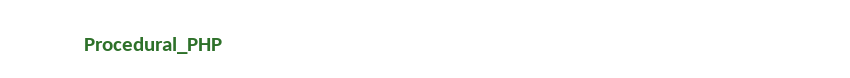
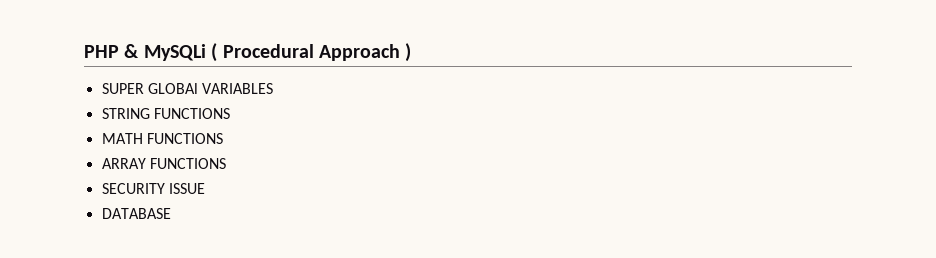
[84,37,222,54] Procedural_PHP -> [84,43,412,62] [101,83,274,94] [101,108,230,119] [101,133,223,144] [101,158,226,169] [101,183,205,194] [101,208,171,219] PHP & MySQLi ( Procedural Approach ) // SUPER GLOBAl VARIABLES // STRING FUNCTIONS // MATH FUNCTIONS // ARRAY FUNCTIONS // SECURITY ISSUE // DATABASE

